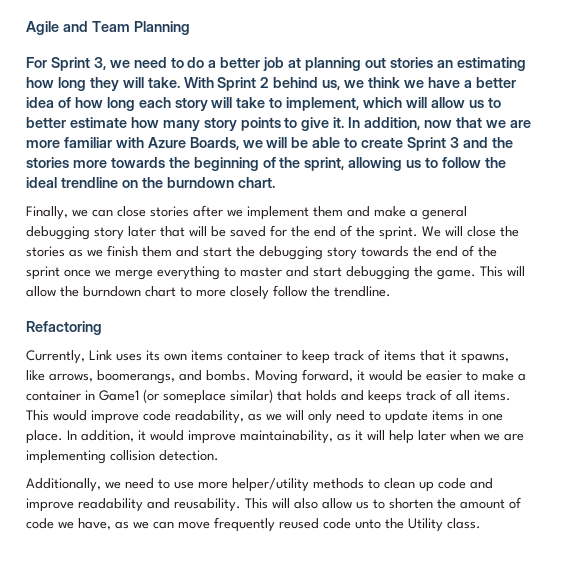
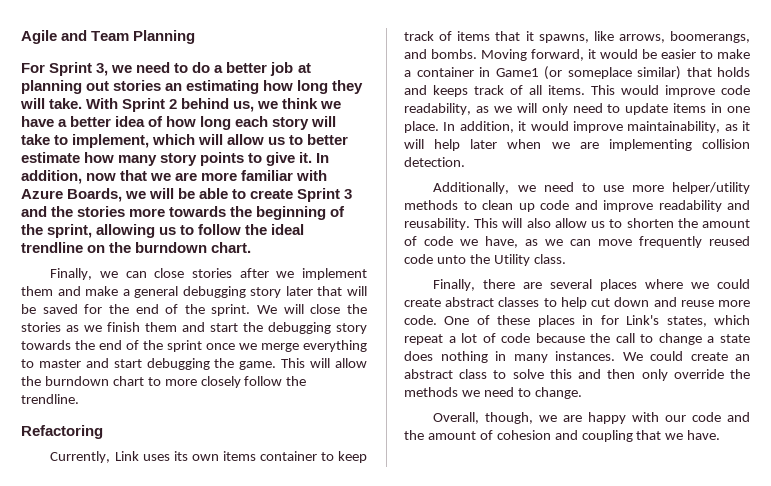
(481, 523) none -> [433,279,750,291] [404,297,750,309] [404,315,750,327] [404,333,750,345] [404,351,750,363] [404,369,750,381] [404,387,582,399] [433,412,751,424] [404,430,721,442] // Finally, there are several places where we could create abstract classes to help cut down and reuse more code. One of these places in for Link's states, which repeat a lot of code because the call to change a state does nothing in many instances. We could create an abstract class to solve this and then only override the methods we need to change. // Overall, though, we are happy with our code and the amount of cohesion and coupling that we have.

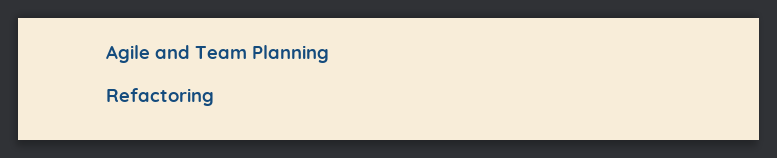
[21,62,311,76] [21,80,364,94] [20,98,342,112] [21,116,337,130] [21,134,349,148] [21,152,330,166] [21,170,328,184] [21,188,353,202] [21,206,346,220] [21,224,305,238] [21,242,252,253] [50,268,368,280] [21,286,367,298] [21,304,367,316] [21,322,367,334] [21,340,367,352] [21,358,368,370] [21,376,307,388] [21,394,79,404] [21,425,103,439] [50,451,368,463] [404,31,750,43] [404,49,750,61] [404,66,750,80] [404,85,750,97] [404,103,750,115] [404,121,750,133] [404,139,750,151] [404,157,465,167] [433,182,750,194] [404,200,750,212] [404,218,750,230] [404,236,750,248] [404,254,566,266] [433,279,750,291] [404,297,750,309] [404,315,750,327] [404,333,750,345] [404,351,750,363] [404,369,750,381] [404,387,582,399] [433,412,751,424] [404,430,721,442] For Sprint 3, we need to do a better job at planning out stories an estimating how long they will take. With Sprint 2 behind us, we think we have a better idea of how long each story will take to implement, which will allow us to better estimate how many story points to give it. In addition, now that we are more familiar with Azure Boards, we will be able to create Sprint 3 and the stories more towards the beginning of the sprint, allowing us to follow the ideal trendline on the burndown chart. // Finally, we can close stories after we implement them and make a general debugging story later that will be saved for the end of the sprint. We will close the stories as we finish them and start the debugging story towards the end of the sprint once we merge everything to master and start debugging the game. This will allow the burndown chart to more closely follow the trendline. // Refactoring // Currently, Link uses its own items container to keep track of items that it spawns, like arrows, boomerangs, and bombs. Moving forward, it would be easier to make a container in Game1 (or someplace similar) that holds and keeps track of all items. This would improve code readability, as we will only need to update items in one place. In addition, it would improve maintainability, as it will help later when we are implementing collision detection. // Additionally, we need to use more helper/utility methods to clean up code and improve readability and reusability. This will also allow us to shorten the amount of code we have, as we can move frequently reused code unto the Utility class. // Finally, there are several places where we could create abstract classes to help cut down and reuse more code. One of these places in for Link's states, which repeat a lot of code because the call to change a state does nothing in many instances. We could create an abstract class to solve this and then only override the methods we need to change. // Overall, though, we are happy with our code and the amount of cohesion and coupling that we have. -> [106,88,214,106] Refactoring

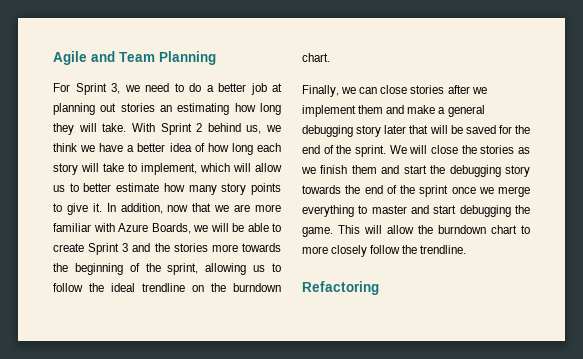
(329, 54) none -> [53,83,282,95] [53,103,281,115] [53,123,281,135] [53,143,281,155] [53,163,282,175] [53,183,281,195] [53,203,281,215] [53,223,281,234] [53,243,281,255] [53,263,281,275] [53,283,281,292] [302,53,330,62] [302,85,487,97] [302,105,485,117] [302,125,530,137] [302,145,530,157] [301,165,530,177] [302,185,530,197] [302,205,530,217] [302,225,530,237] [302,245,467,257] // For Sprint 3, we need to do a better job at planning out stories an estimating how long they will take. With Sprint 2 behind us, we think we have a better idea of how long each story will take to implement, which will allow us to better estimate how many story points to give it. In addition, now that we are more familiar with Azure Boards, we will be able to create Sprint 3 and the stories more towards the beginning of the sprint, allowing us to follow the ideal trendline on the burndown chart. // Finally, we can close stories after we implement them and make a general debugging story later that will be saved for the end of the sprint. We will close the stories as we finish them and start the debugging story towards the end of the sprint once we merge everything to master and start debugging the game. This will allow the burndown chart to more closely follow the trendline.

